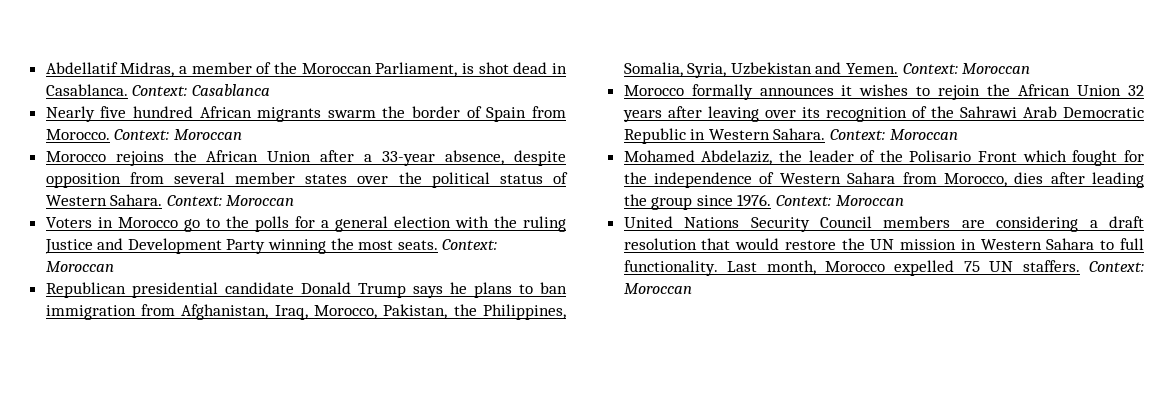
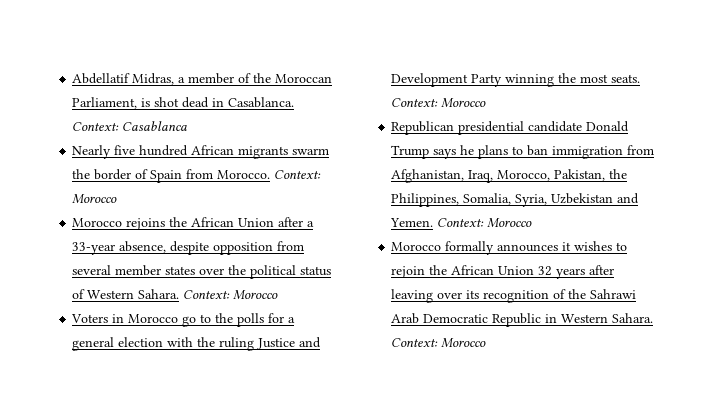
[173,129,242,140] Moroccan -> [72,194,118,204] Morocco
[226,195,295,206] Moroccan -> [233,290,279,300] Morocco
[45,261,114,272] Moroccan -> [441,98,487,108] Morocco
[962,63,1031,74] Moroccan -> [487,218,533,228] Morocco
[889,129,958,140] [623,150,1144,166] [623,172,1144,188] [623,194,904,210] [623,216,1144,232] [623,238,1144,250] [623,260,1144,276] [623,283,692,294] Moroccan // Mohamed Abdelaziz, the leader of the Polisario Front which fought for the independence of Western Sahara from Morocco, dies after leading the group since 1976. Context: Moroccan // United Nations Security Council members are considering a draft resolution that would restore the UN mission in Western Sahara to full functionality. Last month, Morocco expelled 75 UN staffers. Context: Moroccan -> [441,338,487,348] Morocco

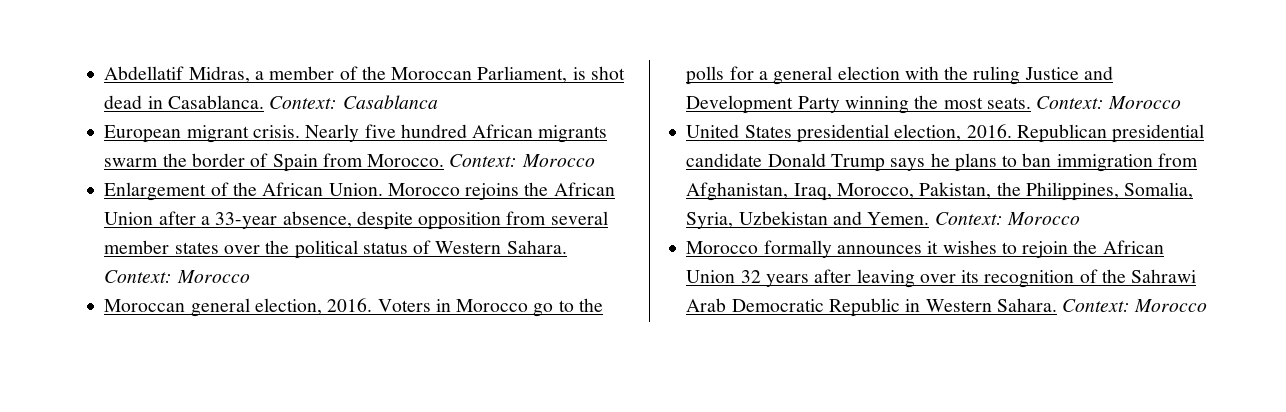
(188, 126) none -> [104,125,300,143] European migrant crisis.
(118, 199) none -> [104,182,383,201] Enlargement of the African Union.
(279, 295) none -> [104,298,373,317] Moroccan general election, 2016.
(487, 103) none -> [686,124,1012,143] United States presidential election, 2016.

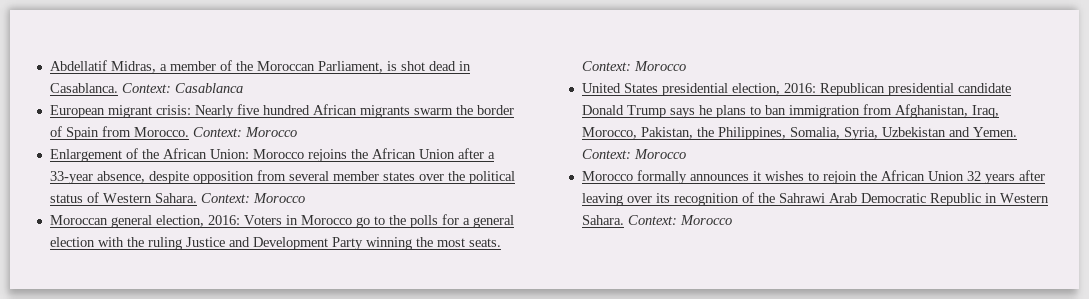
[252,125,300,138] crisis. -> [155,105,191,115] crisis:
[328,183,383,196] Union. -> [209,149,249,159] Union:
[327,298,373,312] 2016. -> [207,215,240,225] 2016:
[966,124,1012,138] 2016. -> [783,83,816,93] 2016:

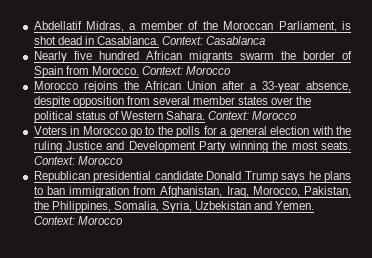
[49,105,191,118] European migrant crisis: -> (266, 40) none
[49,148,249,162] Enlargement of the African Union: -> (232, 70) none
[49,215,240,228] Moroccan general election, 2016: -> (298, 115) none
[581,83,816,96] United States presidential election, 2016: -> (123, 160) none
[581,170,1045,184] [581,192,1049,206] [581,215,732,225] // Morocco formally announces it wishes to rejoin the African Union 32 years after leaving over its recognition of the Sahrawi Arab Democratic Republic in Western Sahara. Context: Morocco -> (123, 220) none

